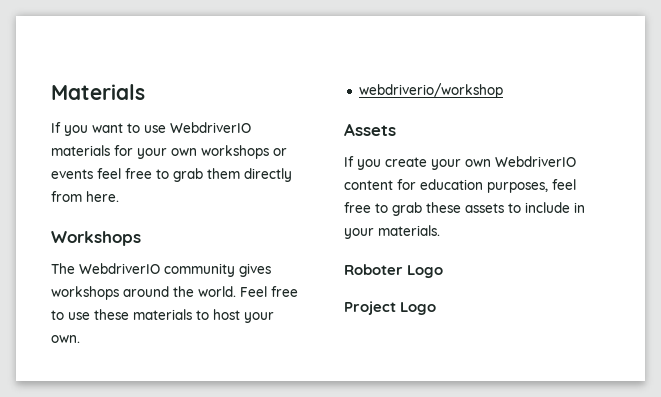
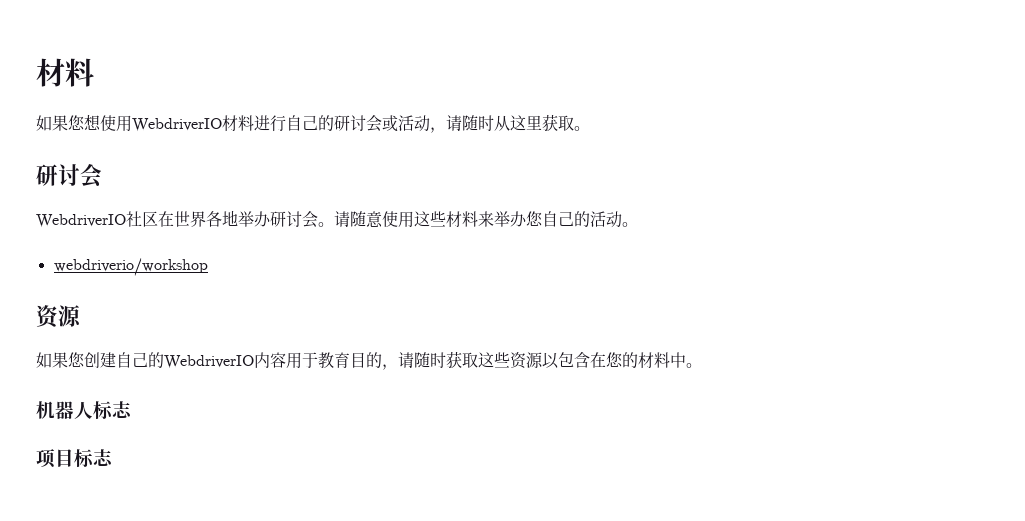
[51,84,145,100] [51,122,251,136] [51,145,287,159] [51,168,292,182] [51,191,119,202] [51,231,141,246] [51,263,271,277] [51,286,298,300] [51,309,274,323] [51,335,80,343] [358,83,503,98] [344,123,396,136] [344,156,576,170] [344,179,576,193] [344,202,585,216] [344,225,440,239] [344,264,444,278] [344,301,437,315] Materials // If you want to use WebdriverIO materials for your own workshops or events feel free to grab them directly from here. // Workshops // The WebdriverIO community gives workshops around the world. Feel free to use these materials to host your own. // webdriverio/workshop // Assets // If you create your own WebdriverIO content for education purposes, feel free to grab these assets to include in your materials. // Roboter Logo // Project Logo -> [36,58,94,87] [36,114,590,133] [36,164,102,188] [36,210,638,228] [53,258,208,276] [36,305,81,329] [36,351,702,370] [36,401,132,420] [36,449,113,468] 材料 // 如果您想使用WebdriverIO材料进行自己的研讨会或活动，请随时从这里获取。 // 研讨会 // WebdriverIO社区在世界各地举办研讨会。请随意使用这些材料来举办您自己的活动。 // webdriverio/workshop // 资源 // 如果您创建自己的WebdriverIO内容用于教育目的，请随时获取这些资源以包含在您的材料中。 // 机器人标志 // 项目标志

